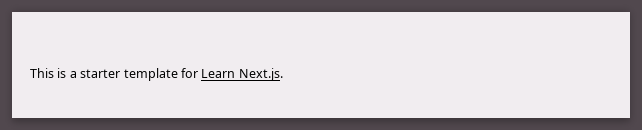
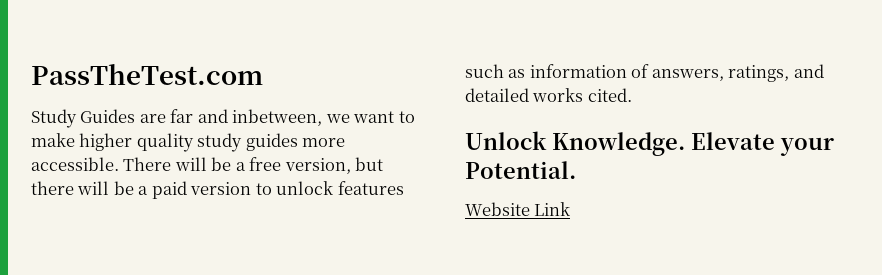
[30,68,283,81] This is a starter template for Learn Next.js. -> [31,64,263,85] [31,109,415,128] [31,133,346,152] [31,157,384,174] [31,181,404,199] [465,64,824,82] [465,88,632,102] [465,131,834,156] [465,161,576,179] [465,202,571,216] PassTheTest.com // Study Guides are far and inbetween, we want to make higher quality study guides more accessible. There will be a free version, but there will be a paid version to unlock features such as information of answers, ratings, and detailed works cited. // Unlock Knowledge. Elevate your Potential. // Website Link

